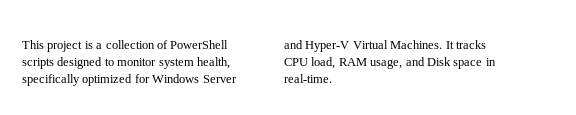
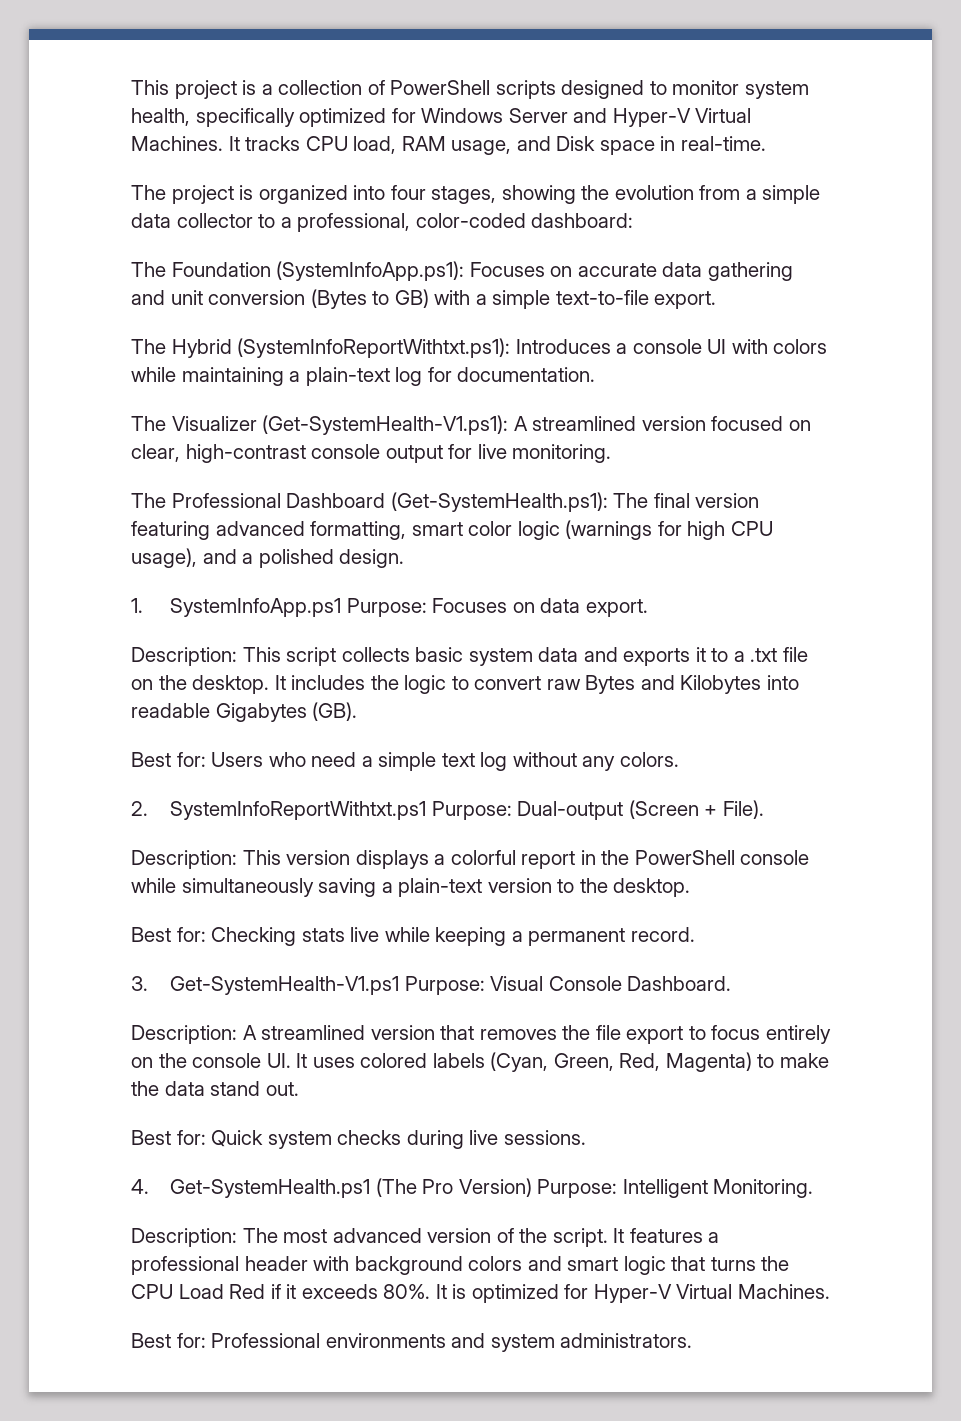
(332, 78) none -> [131,185,821,204] [131,213,634,232] [131,261,793,281] [131,289,717,309] [131,338,828,358] [131,367,596,386] [131,415,811,435] [131,444,612,463] [131,492,760,512] [131,520,773,540] [131,548,405,568] [131,598,648,617] [131,647,808,666] [131,675,799,694] [131,702,358,722] [131,752,679,771] [131,800,764,820] [131,850,810,869] [131,878,691,897] [131,927,695,946] [131,976,732,995] [131,1025,831,1044] [131,1052,829,1072] [131,1081,299,1096] [131,1130,586,1149] [131,1178,814,1198] [131,1228,720,1247] [131,1256,790,1275] [131,1284,830,1303] [131,1333,693,1352] // The project is organized into four stages, showing the evolution from a simple data collector to a professional, color-coded dashboard: // The Foundation (SystemInfoApp.ps1): Focuses on accurate data gathering and unit conversion (Bytes to GB) with a simple text-to-file export. // The Hybrid (SystemInfoReportWithtxt.ps1): Introduces a console UI with colors while maintaining a plain-text log for documentation. // The Visualizer (Get-SystemHealth-V1.ps1): A streamlined version focused on clear, high-contrast console output for live monitoring. // The Professional Dashboard (Get-SystemHealth.ps1): The final version featuring advanced formatting, smart color logic (warnings for high CPU usage), and a polished design. // 1. SystemInfoApp.ps1 Purpose: Focuses on data export. // Description: This script collects basic system data and exports it to a .txt file on the desktop. It includes the logic to convert raw Bytes and Kilobytes into readable Gigabytes (GB). // Best for: Users who need a simple text log without any colors. // 2. SystemInfoReportWithtxt.ps1 Purpose: Dual-output (Screen + File). // Description: This version displays a colorful report in the PowerShell console while simultaneously saving a plain-text version to the desktop. // Best for: Checking stats live while keeping a permanent record. // 3. Get-SystemHealth-V1.ps1 Purpose: Visual Console Dashboard. // Description: A streamlined version that removes the file export to focus entirely on the console UI. It uses colored labels (Cyan, Green, Red, Magenta) to make the data stand out. // Best for: Quick system checks during live sessions. // 4. Get-SystemHealth.ps1 (The Pro Version) Purpose: Intelligent Monitoring. // Description: The most advanced version of the script. It features a professional header with background colors and smart logic that turns the CPU Load Red if it exceeds 80%. It is optimized for Hyper-V Virtual Machines. // Best for: Professional environments and system administrators.

